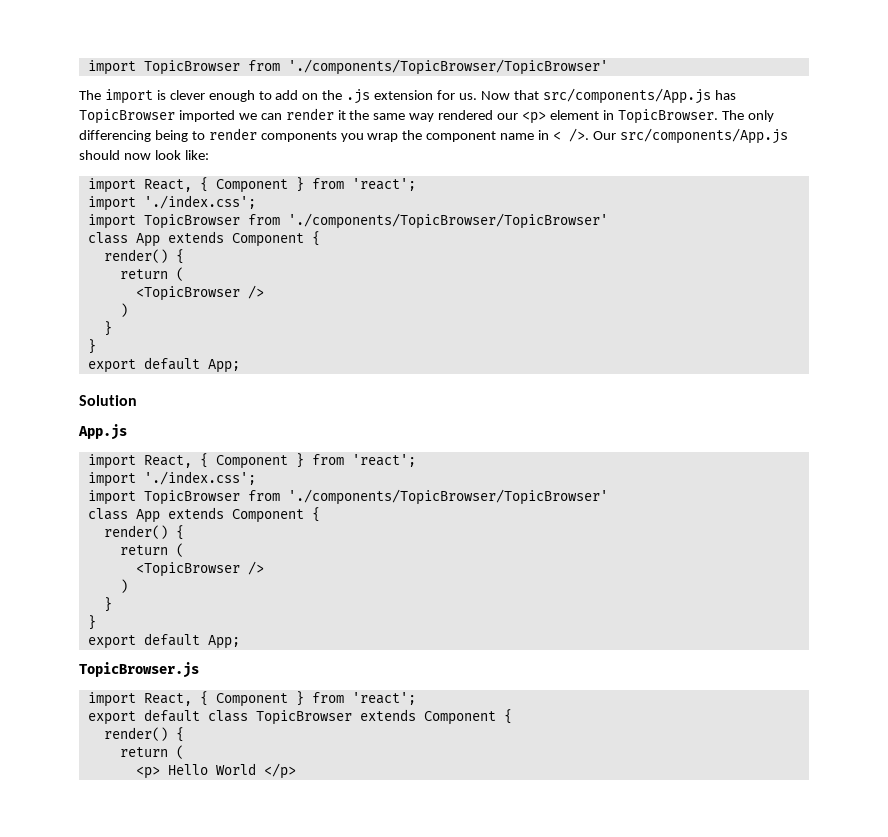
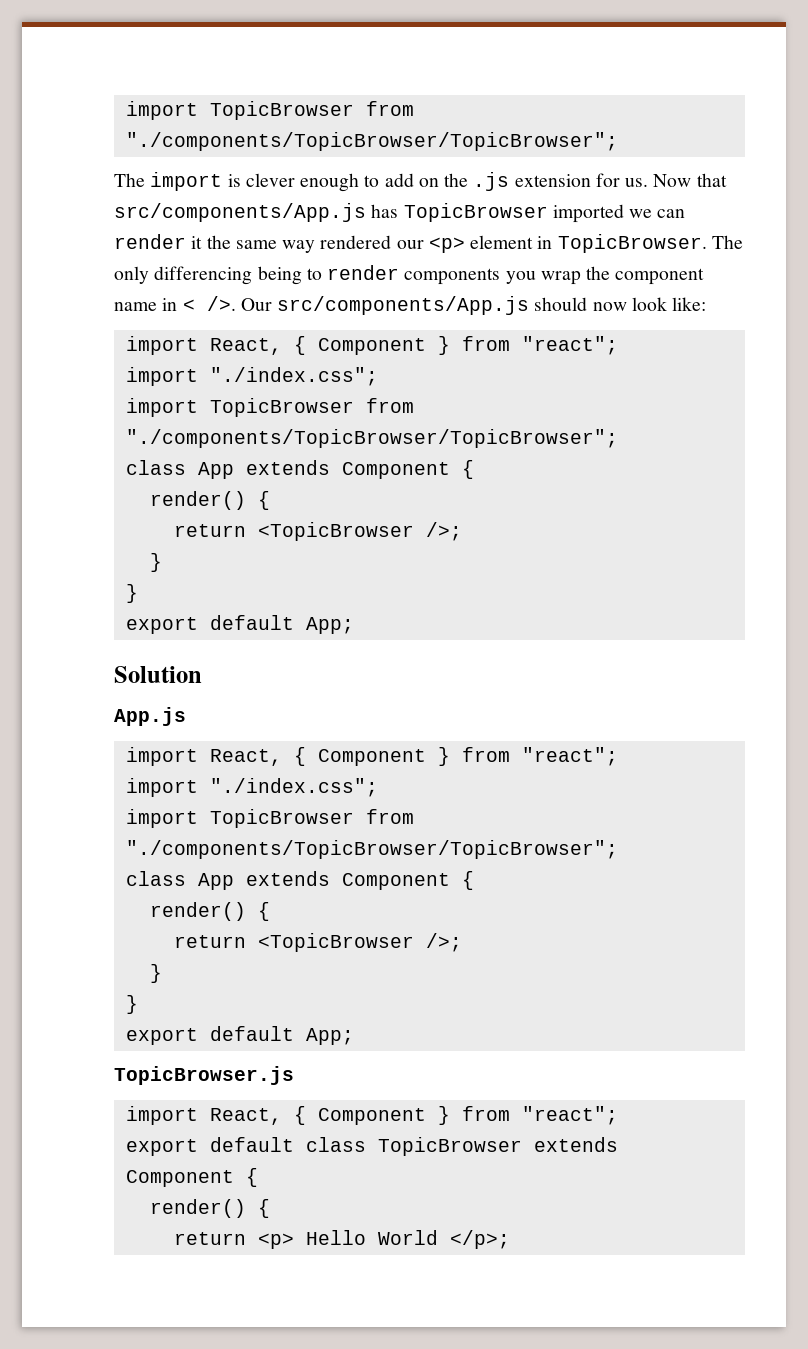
[87,59,608,75] import TopicBrowser from './components/TopicBrowser/TopicBrowser' -> [125,101,414,120] [125,132,618,151] import TopicBrowser from "./components/TopicBrowser/TopicBrowser";
[351,178,416,191] [87,195,256,211] [87,213,608,229] [87,231,320,247] [103,249,184,264] [119,267,184,281] [135,285,264,301] [119,303,128,317] 'react'; // import './index.css'; // import TopicBrowser from './components/TopicBrowser/TopicBrowser' // class App extends Component { // render() { // return ( // <TopicBrowser /> // ) -> [521,336,618,355] [125,367,378,386] [125,398,414,417] [125,429,618,448] [125,460,474,479] [149,491,270,510] [173,522,462,541] "react"; // import "./index.css"; // import TopicBrowser from "./components/TopicBrowser/TopicBrowser"; // class App extends Component { // render() { // return <TopicBrowser />;
[351,454,416,467] [87,471,256,487] [87,489,608,505] [87,507,320,523] [103,525,184,540] [119,543,184,557] [135,561,264,577] [119,579,128,593] 'react'; // import './index.css'; // import TopicBrowser from './components/TopicBrowser/TopicBrowser' // class App extends Component { // render() { // return ( // <TopicBrowser /> // ) -> [521,747,618,766] [125,778,378,797] [125,809,414,828] [125,840,618,859] [125,871,474,890] [149,902,270,921] [173,933,462,952] "react"; // import "./index.css"; // import TopicBrowser from "./components/TopicBrowser/TopicBrowser"; // class App extends Component { // render() { // return <TopicBrowser />;
[351,692,416,705] 'react'; -> [521,1106,618,1125] "react";
[175,745,184,759] ( // -> (246, 1238) none
[263,763,296,779] </p> -> [449,1230,510,1249] </p>;

